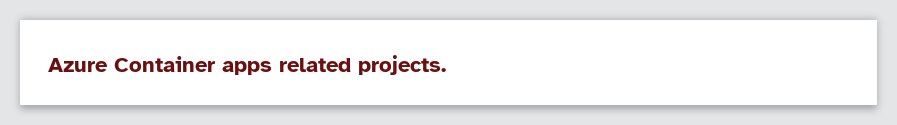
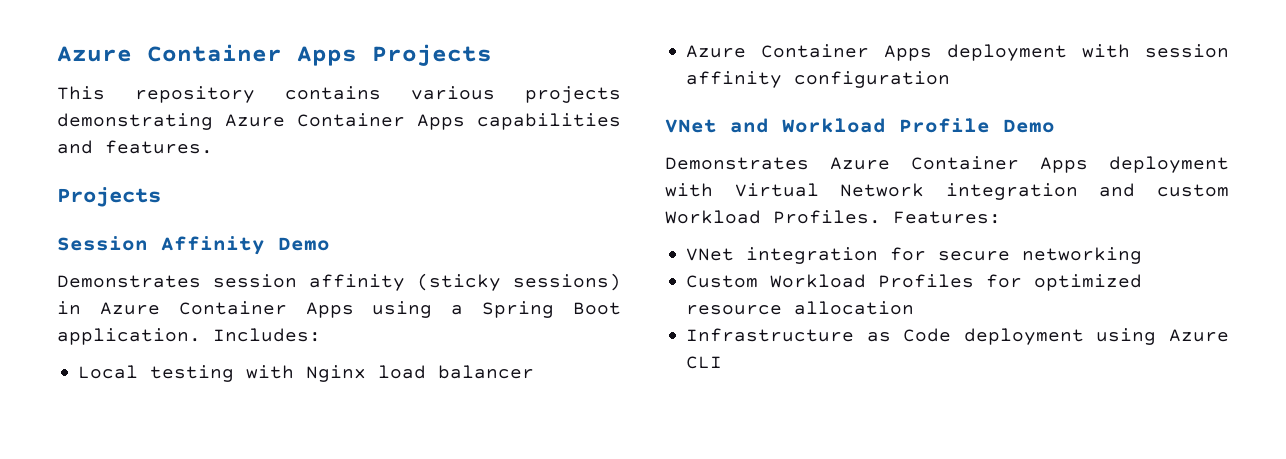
[48,55,446,75] Azure Container apps related projects. -> [57,44,492,66] [57,86,621,103] [57,113,621,130] [57,140,213,154] [57,187,161,207] [57,236,330,255] [57,273,621,291] [57,301,621,318] [57,328,321,345] [78,365,535,382] [686,44,1229,61] [686,71,951,88] [665,118,1055,133] [665,156,1229,173] [665,183,1229,200] [665,210,1001,224] [686,247,1143,264] [686,274,1143,291] [686,301,915,315] [686,328,1229,345] [686,356,723,369] Azure Container Apps Projects // This repository contains various projects demonstrating Azure Container Apps capabilities and features. // Projects // Session Affinity Demo // Demonstrates session affinity (sticky sessions) in Azure Container Apps using a Spring Boot application. Includes: // Local testing with Nginx load balancer // Azure Container Apps deployment with session affinity configuration // VNet and Workload Profile Demo // Demonstrates Azure Container Apps deployment with Virtual Network integration and custom Workload Profiles. Features: // VNet integration for secure networking // Custom Workload Profiles for optimized resource allocation // Infrastructure as Code deployment using Azure CLI

